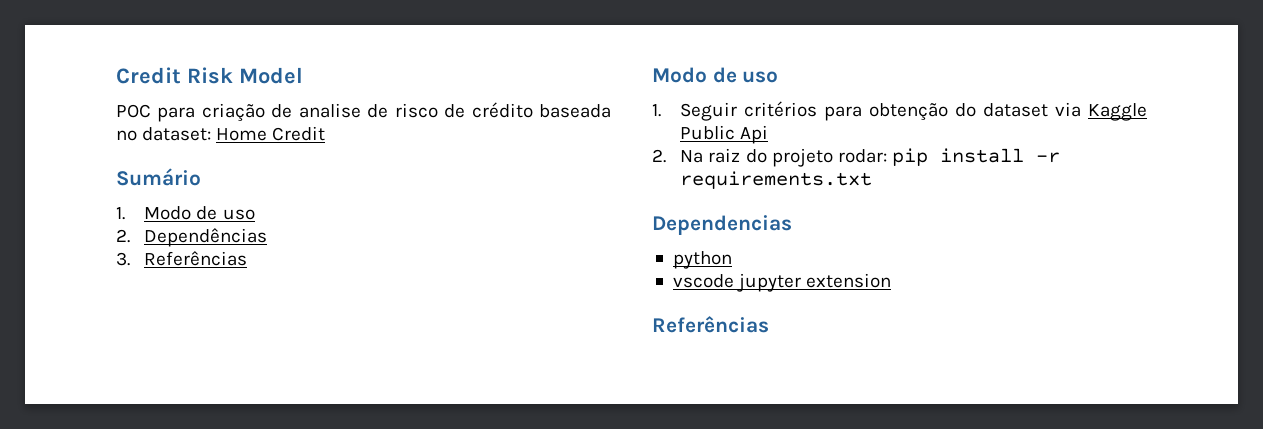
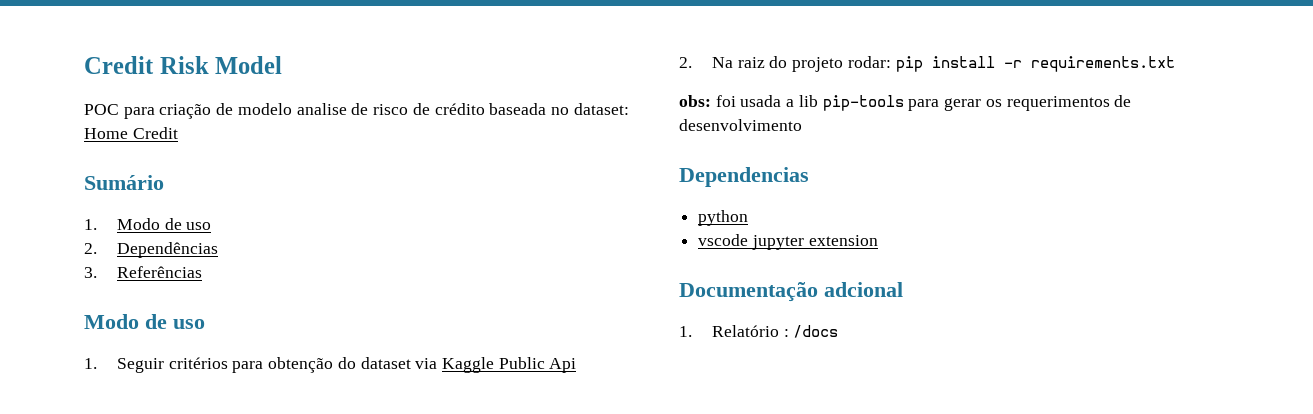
(293, 111) none -> [237,103,292,115] modelo
(873, 180) none -> [679,95,1132,111] [679,119,802,131] // obs: foi usada a lib pip-tools para gerar os requerimentos de desenvolvimento
[652,316,769,333] Referências -> [679,282,903,302] [679,325,839,338] Documentação adcional // 1. Relatório : /docs

